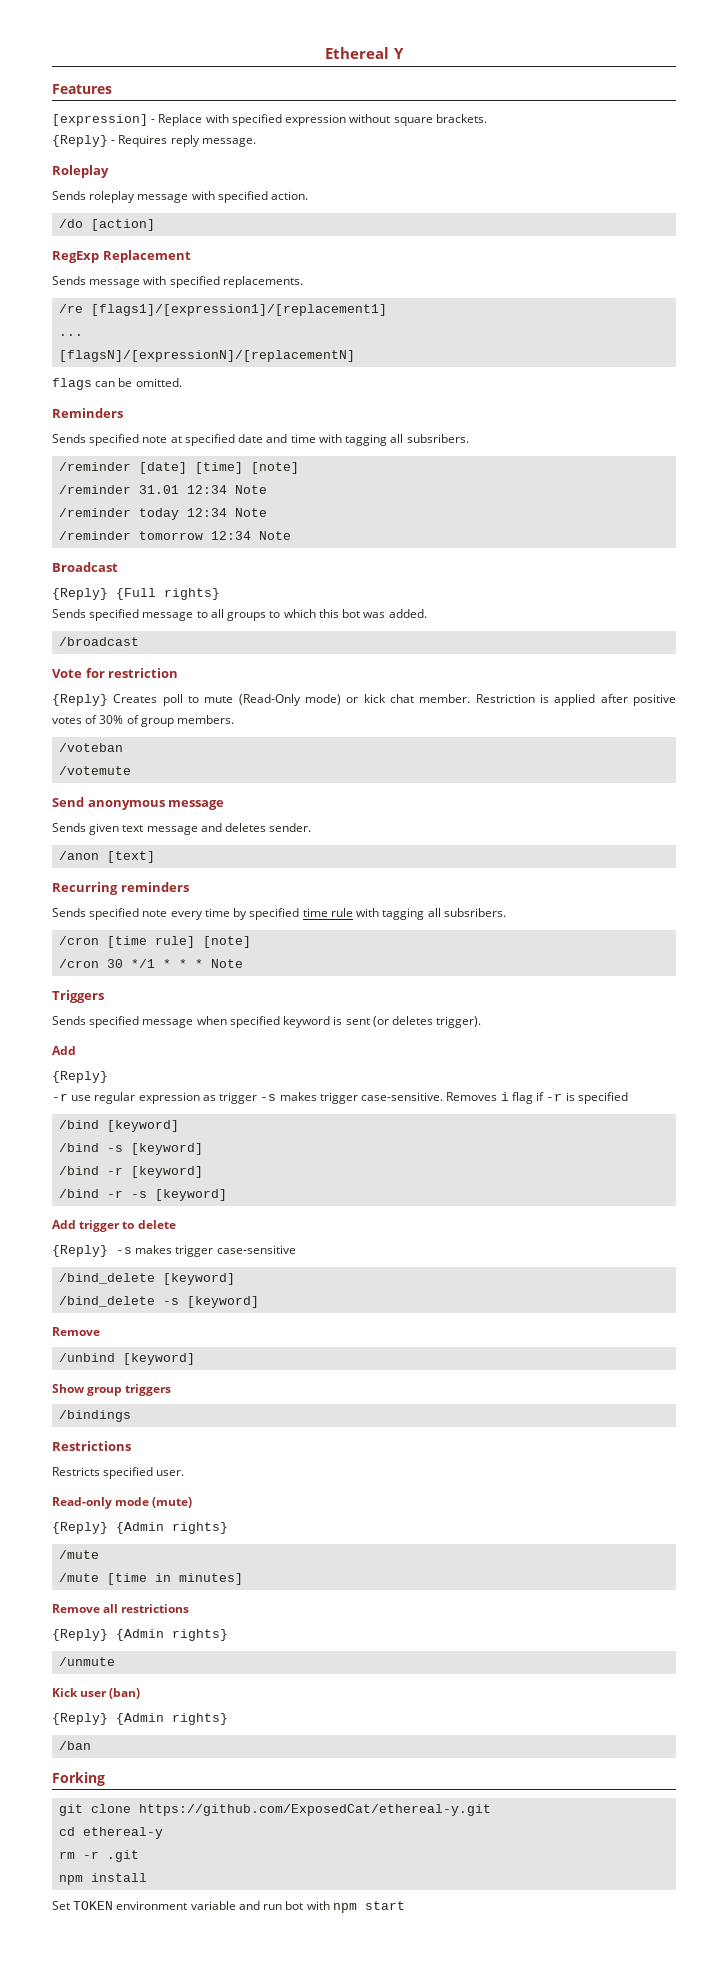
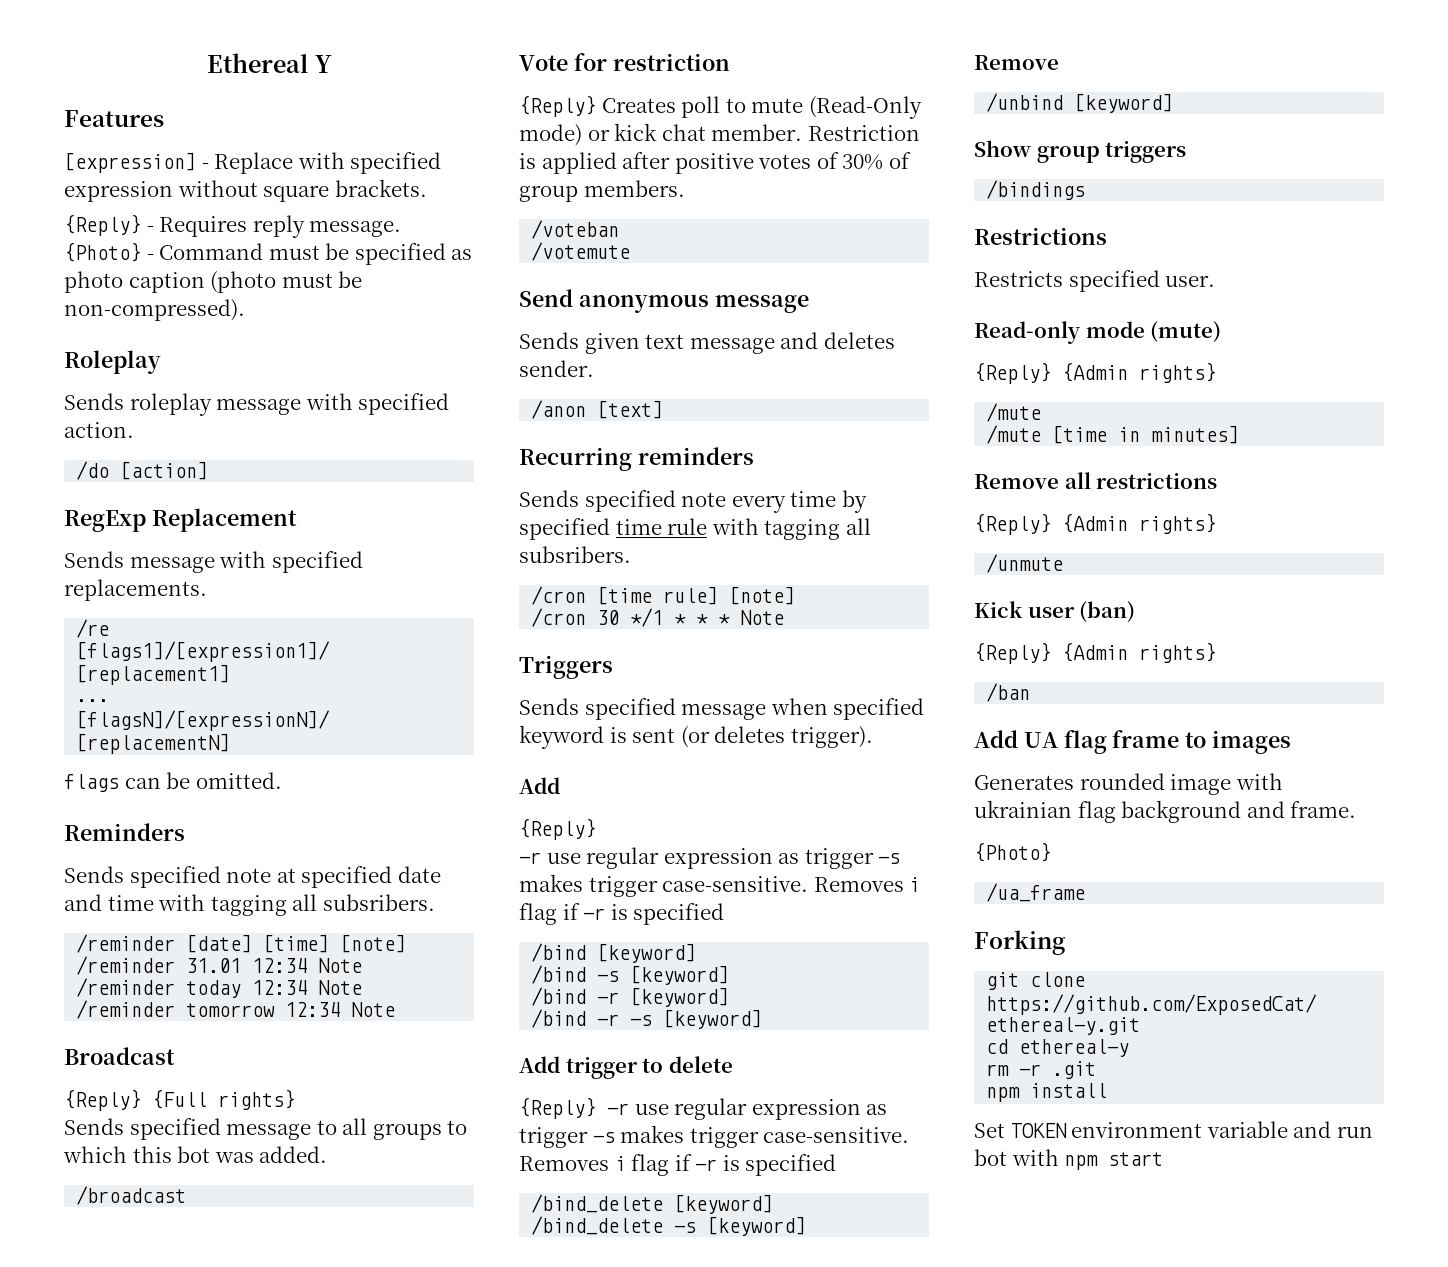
(256, 142) none -> [64,242,473,265] [64,271,363,293] [64,299,245,321] {Photo} - Command must be specified as photo caption (photo must be non-compressed).
[116,1245,296,1257] -s makes trigger case-sensitive -> [607,1098,888,1120] [519,1125,910,1148] [519,1154,837,1176] -r use regular expression as trigger -s makes trigger case-sensitive. Removes i flag if -r is specified
(92, 1745) none -> [974,730,1292,754] [974,773,1283,795] [974,800,1357,823] [974,842,1051,862] [986,883,1086,902] // Add UA flag frame to images // Generates rounded image with ukrainian flag background and frame. // {Photo} // /ua_frame

